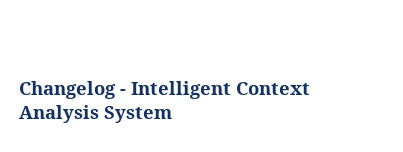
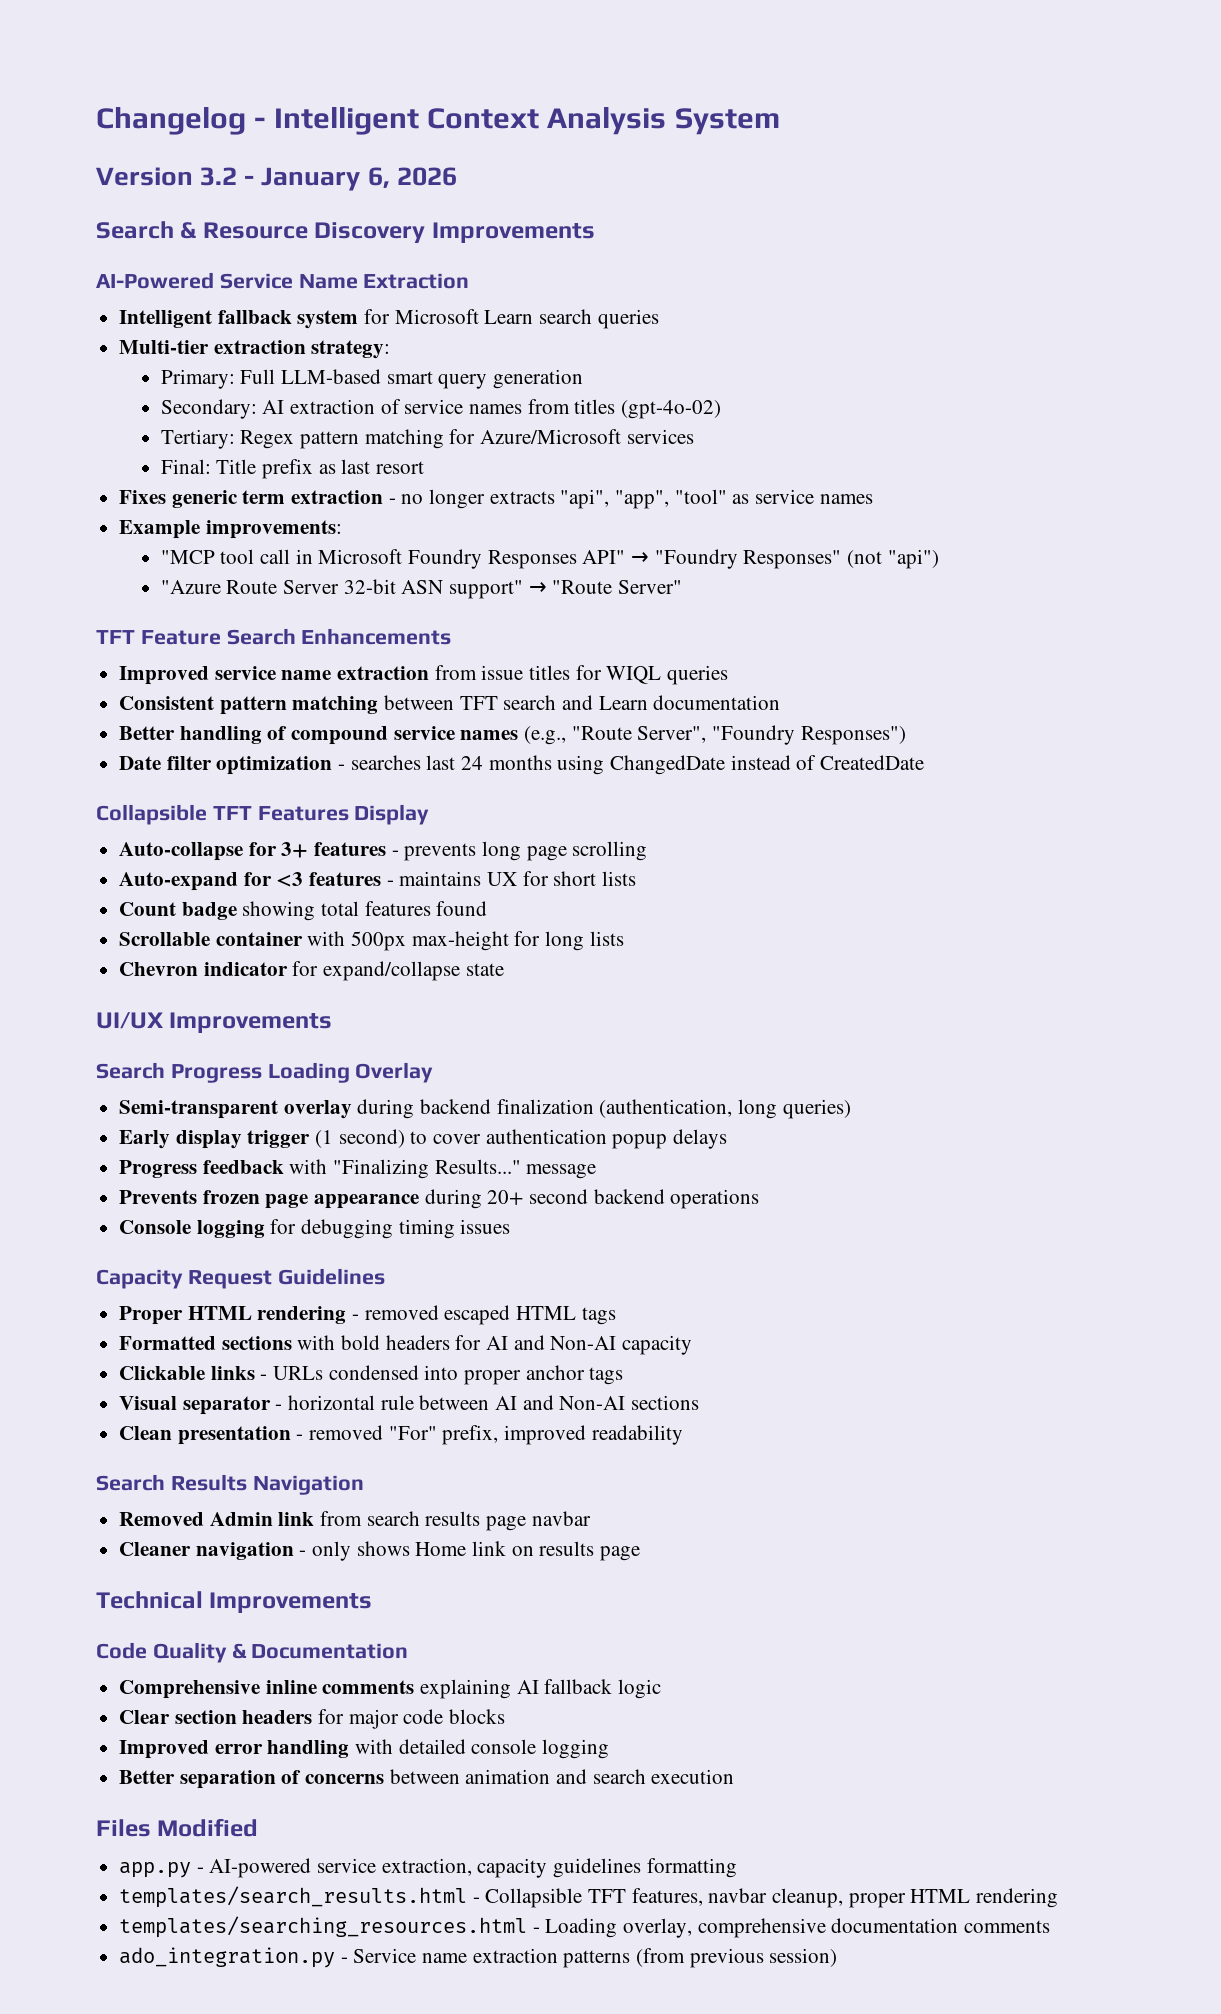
(172, 114) none -> [96,167,457,191] [96,221,595,243] [96,272,470,289] [119,309,659,329] [119,340,391,359] [160,369,583,389] [160,399,721,419] [160,429,694,449] [160,459,424,479] [119,489,873,509] [119,520,342,539] [160,549,939,569] [160,579,682,599] [96,628,452,645] [119,665,729,685] [119,695,781,715] [119,725,906,745] [119,755,925,775] [96,804,430,825] [119,841,648,861] [119,871,637,891] [119,901,488,921] [119,931,624,951] [119,961,504,981] [96,1012,333,1033] [96,1062,434,1083] [119,1099,851,1119] [119,1129,728,1149] [119,1159,597,1179] [119,1189,760,1209] [119,1219,511,1239] [96,1268,385,1289] [119,1305,616,1325] [119,1335,693,1355] [119,1365,624,1385] [119,1395,700,1415] [119,1425,683,1445] [96,1474,364,1495] [119,1511,591,1531] [119,1541,641,1561] [96,1591,373,1613] [96,1642,409,1663] [119,1679,662,1699] [119,1709,506,1729] [119,1739,610,1759] [119,1769,735,1789] [96,1818,259,1837] [119,1858,737,1878] [119,1886,1059,1908] [119,1916,1051,1938] [119,1947,838,1968] // Version 3.2 - January 6, 2026 // Search & Resource Discovery Improvements // AI-Powered Service Name Extraction // Intelligent fallback system for Microsoft Learn search queries // Multi-tier extraction strategy: // Primary: Full LLM-based smart query generation // Secondary: AI extraction of service names from titles (gpt-4o-02) // Tertiary: Regex pattern matching for Azure/Microsoft services // Final: Title prefix as last resort // Fixes generic term extraction - no longer extracts "api", "app", "tool" as service names // Example improvements: // "MCP tool call in Microsoft Foundry Responses API" → "Foundry Responses" (not "api") // "Azure Route Server 32-bit ASN support" → "Route Server" // TFT Feature Search Enhancements // Improved service name extraction from issue titles for WIQL queries // Consistent pattern matching between TFT search and Learn documentation // Better handling of compound service names (e.g., "Route Server", "Foundry Responses") // Date filter optimization - searches last 24 months using ChangedDate instead of CreatedDate // Collapsible TFT Features Display // Auto-collapse for 3+ features - prevents long page scrolling // Auto-expand for <3 features - maintains UX for short lists // Count badge showing total features found // Scrollable container with 500px max-height for long lists // Chevron indicator for expand/collapse state // UI/UX Improvements // Search Progress Loading Overlay // Semi-transparent overlay during backend finalization (authentication, long queries) // Early display trigger (1 second) to cover authentication popup delays // Progress feedback with "Finalizing Results..." message // Prevents frozen page appearance during 20+ second backend operations // Console logging for debugging timing issues // Capacity Request Guidelines // Proper HTML rendering - removed escaped HTML tags // Formatted sections with bold headers for AI and Non-AI capacity // Clickable links - URLs condensed into proper anchor tags // Visual separator - horizontal rule between AI and Non-AI sections // Clean presentation - removed "For" prefix, improved readability // Search Results Navigation // Removed Admin link from search results page navbar // Cleaner navigation - only shows Home link on results page // Technical Improvements // Code Quality & Documentation // Comprehensive inline comments explaining AI fallback logic // Clear section headers for major code blocks // Improved error handling with detailed console logging // Better separation of concerns between animation and search execution // Files Modified // app.py - AI-powered service extraction, capacity guidelines formatting // templates/search_results.html - Collapsible TFT features, navbar cleanup, proper HTML rendering // templates/searching_resources.html - Loading overlay, comprehensive documentation comments // ado_integration.py - Service name extraction patterns (from previous session)

